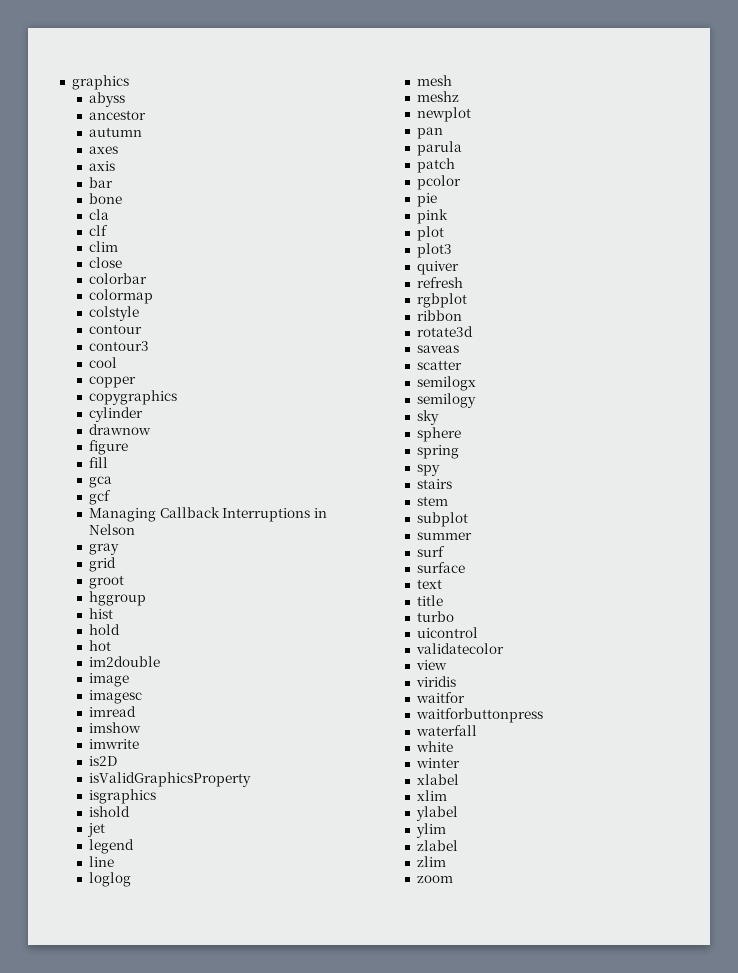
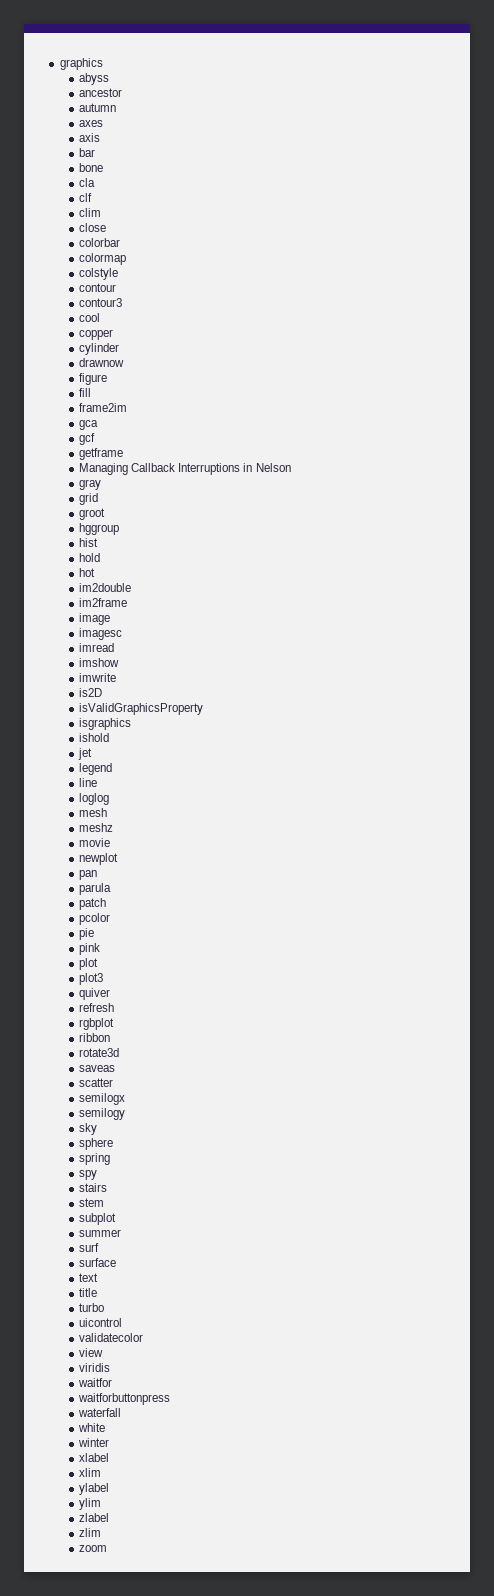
[89,390,178,405] // copygraphics -> (114, 334) none
(109, 462) none -> [79,403,128,412] // frame2im
(112, 497) none -> [79,448,124,460] // getframe
(161, 661) none -> [79,598,128,607] // im2frame
(460, 96) none -> [79,838,111,847] // movie

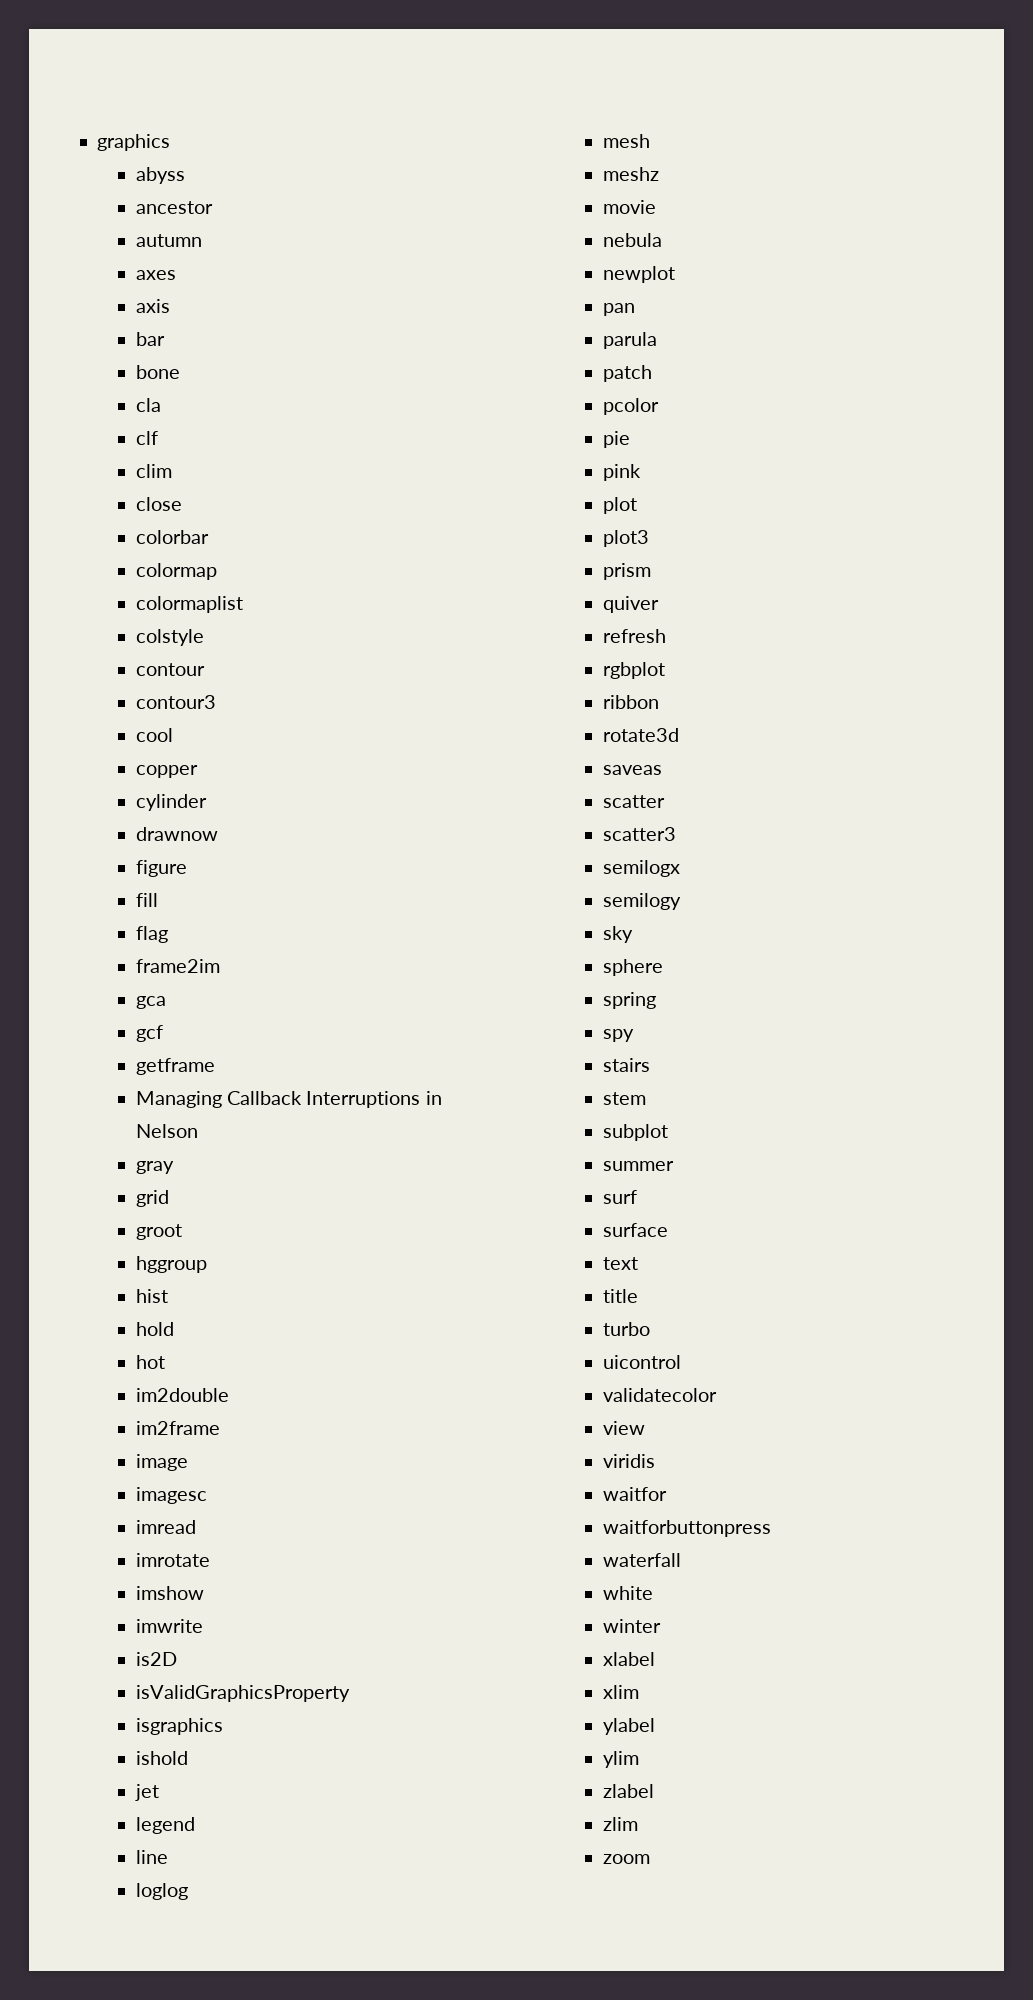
(127, 259) none -> [135,596,243,613] // colormaplist
(92, 392) none -> [135,926,168,943] // flag
(115, 647) none -> [135,1553,210,1567] // imrotate
(111, 842) none -> [602,233,662,247] // nebula
(104, 979) none -> [602,563,651,580] // prism
(114, 1082) none -> [602,827,676,841] // scatter3

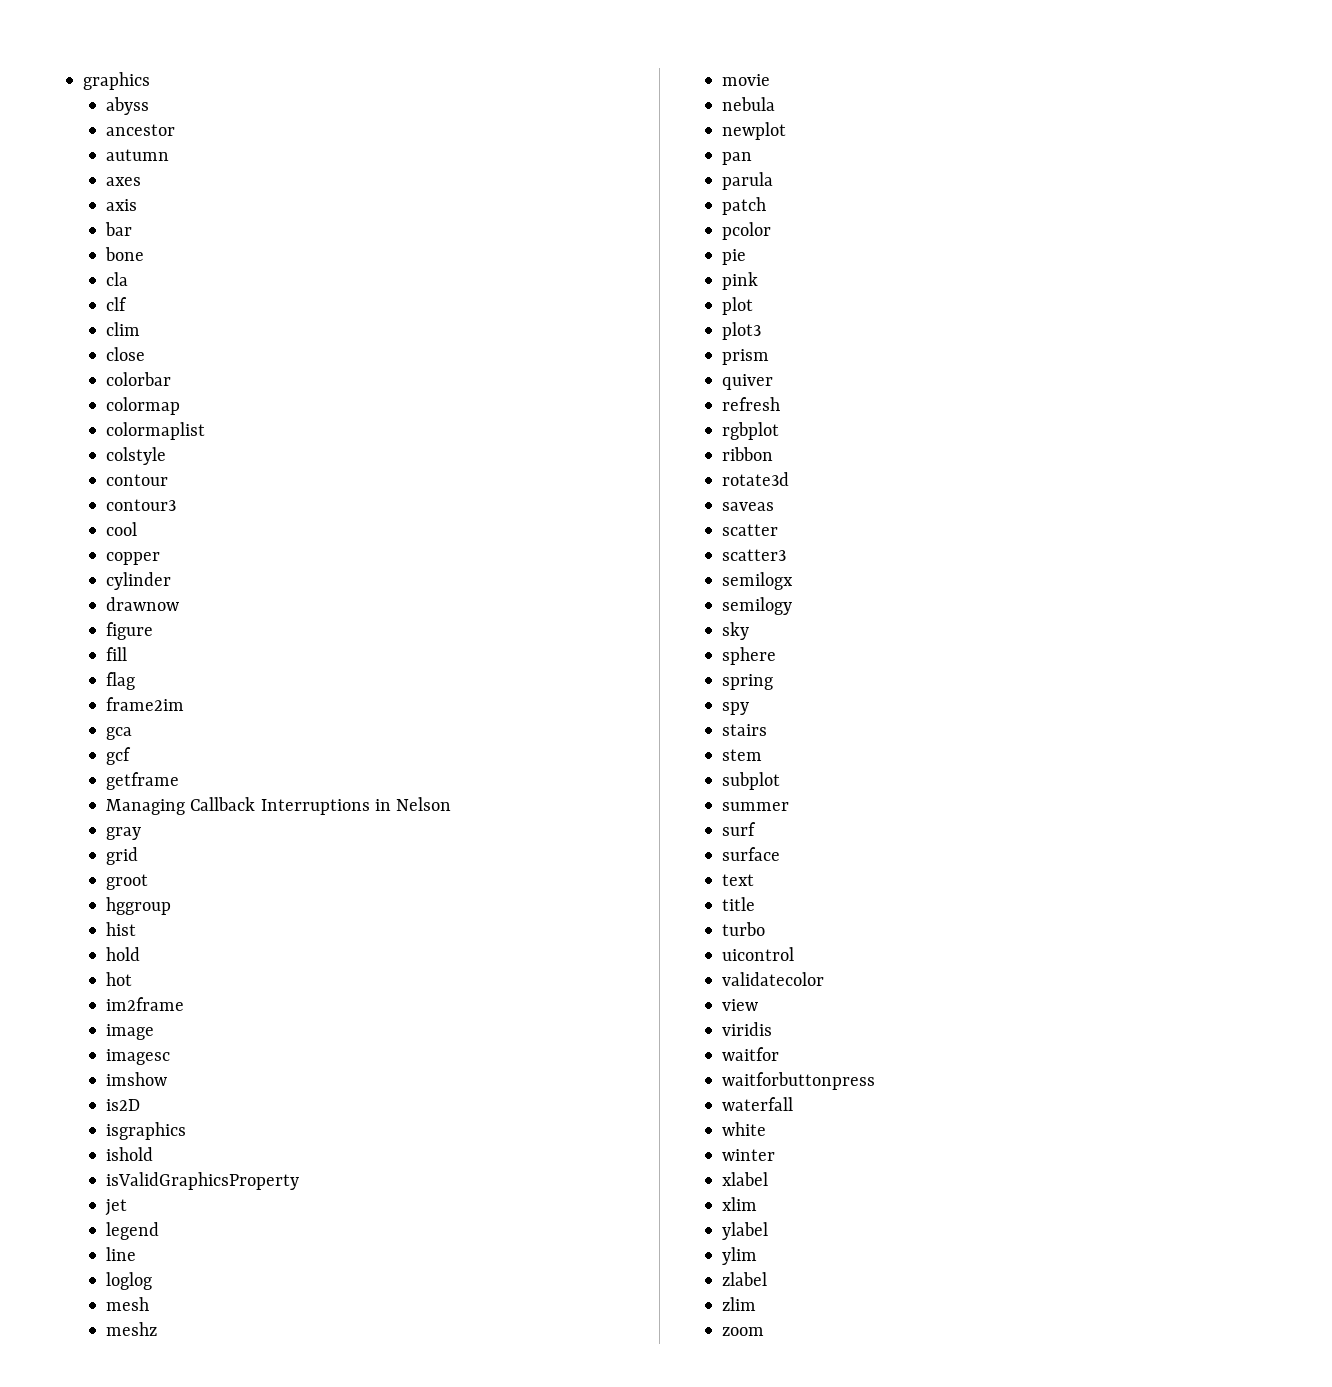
[135,1388,229,1402] // im2double -> (133, 979) none
[135,1520,196,1534] [135,1553,210,1567] // imread // imrotate -> (171, 1057) none
[135,1619,203,1633] // imwrite -> (168, 1079) none
[135,1685,350,1702] // isValidGraphicsProperty -> (141, 1105) none
(188, 1758) none -> [106,1172,300,1190] // isValidGraphicsProperty

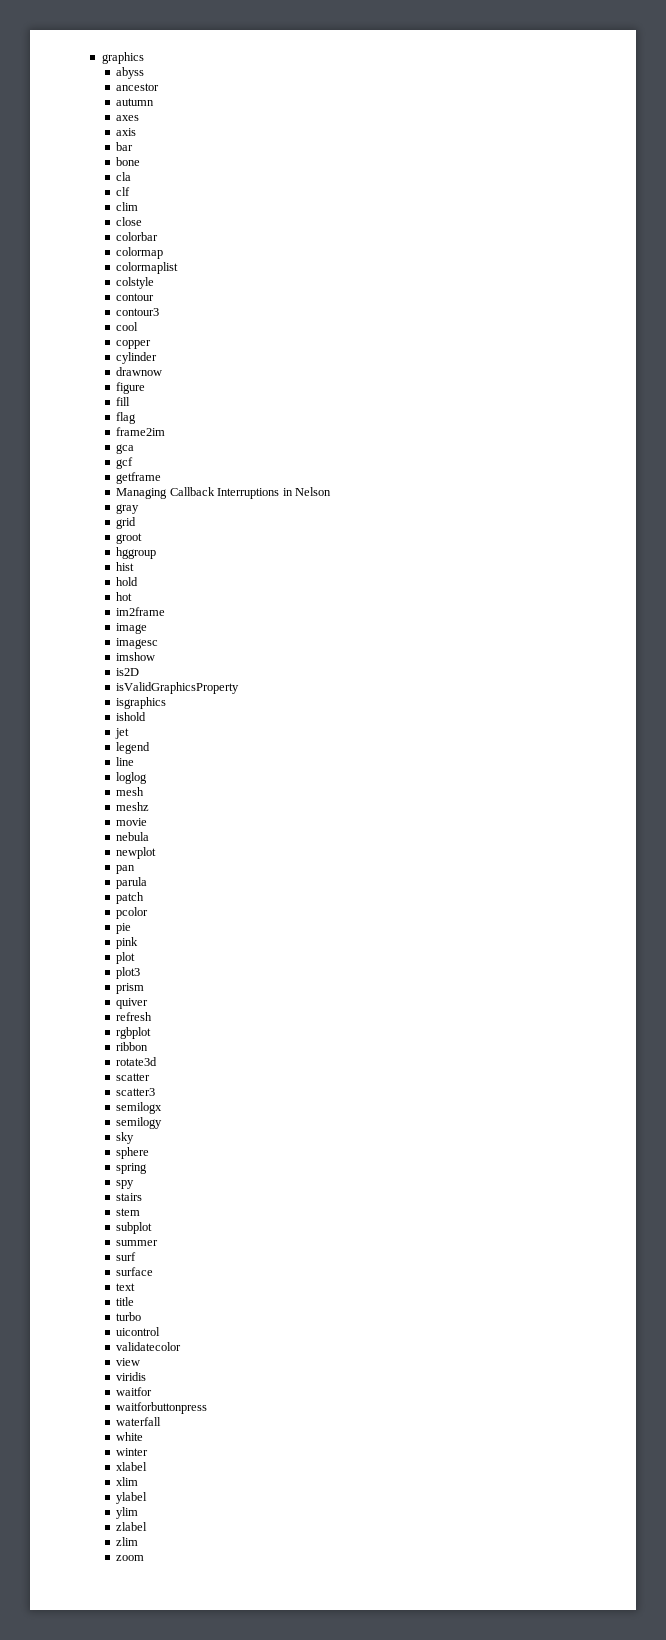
(141, 1105) none -> [116,682,240,694] // isValidGraphicsProperty
[106,1172,300,1190] // isValidGraphicsProperty -> (147, 716) none
[722,502,775,511] // saveas -> (158, 1061) none

